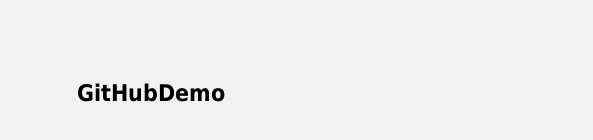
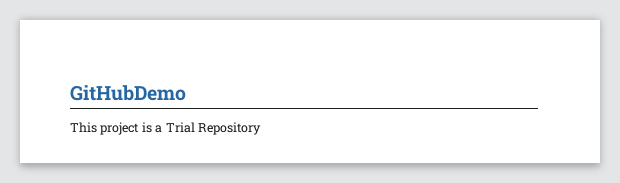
(225, 92) none -> [70,122,261,135] // This project is a Trial Repository

